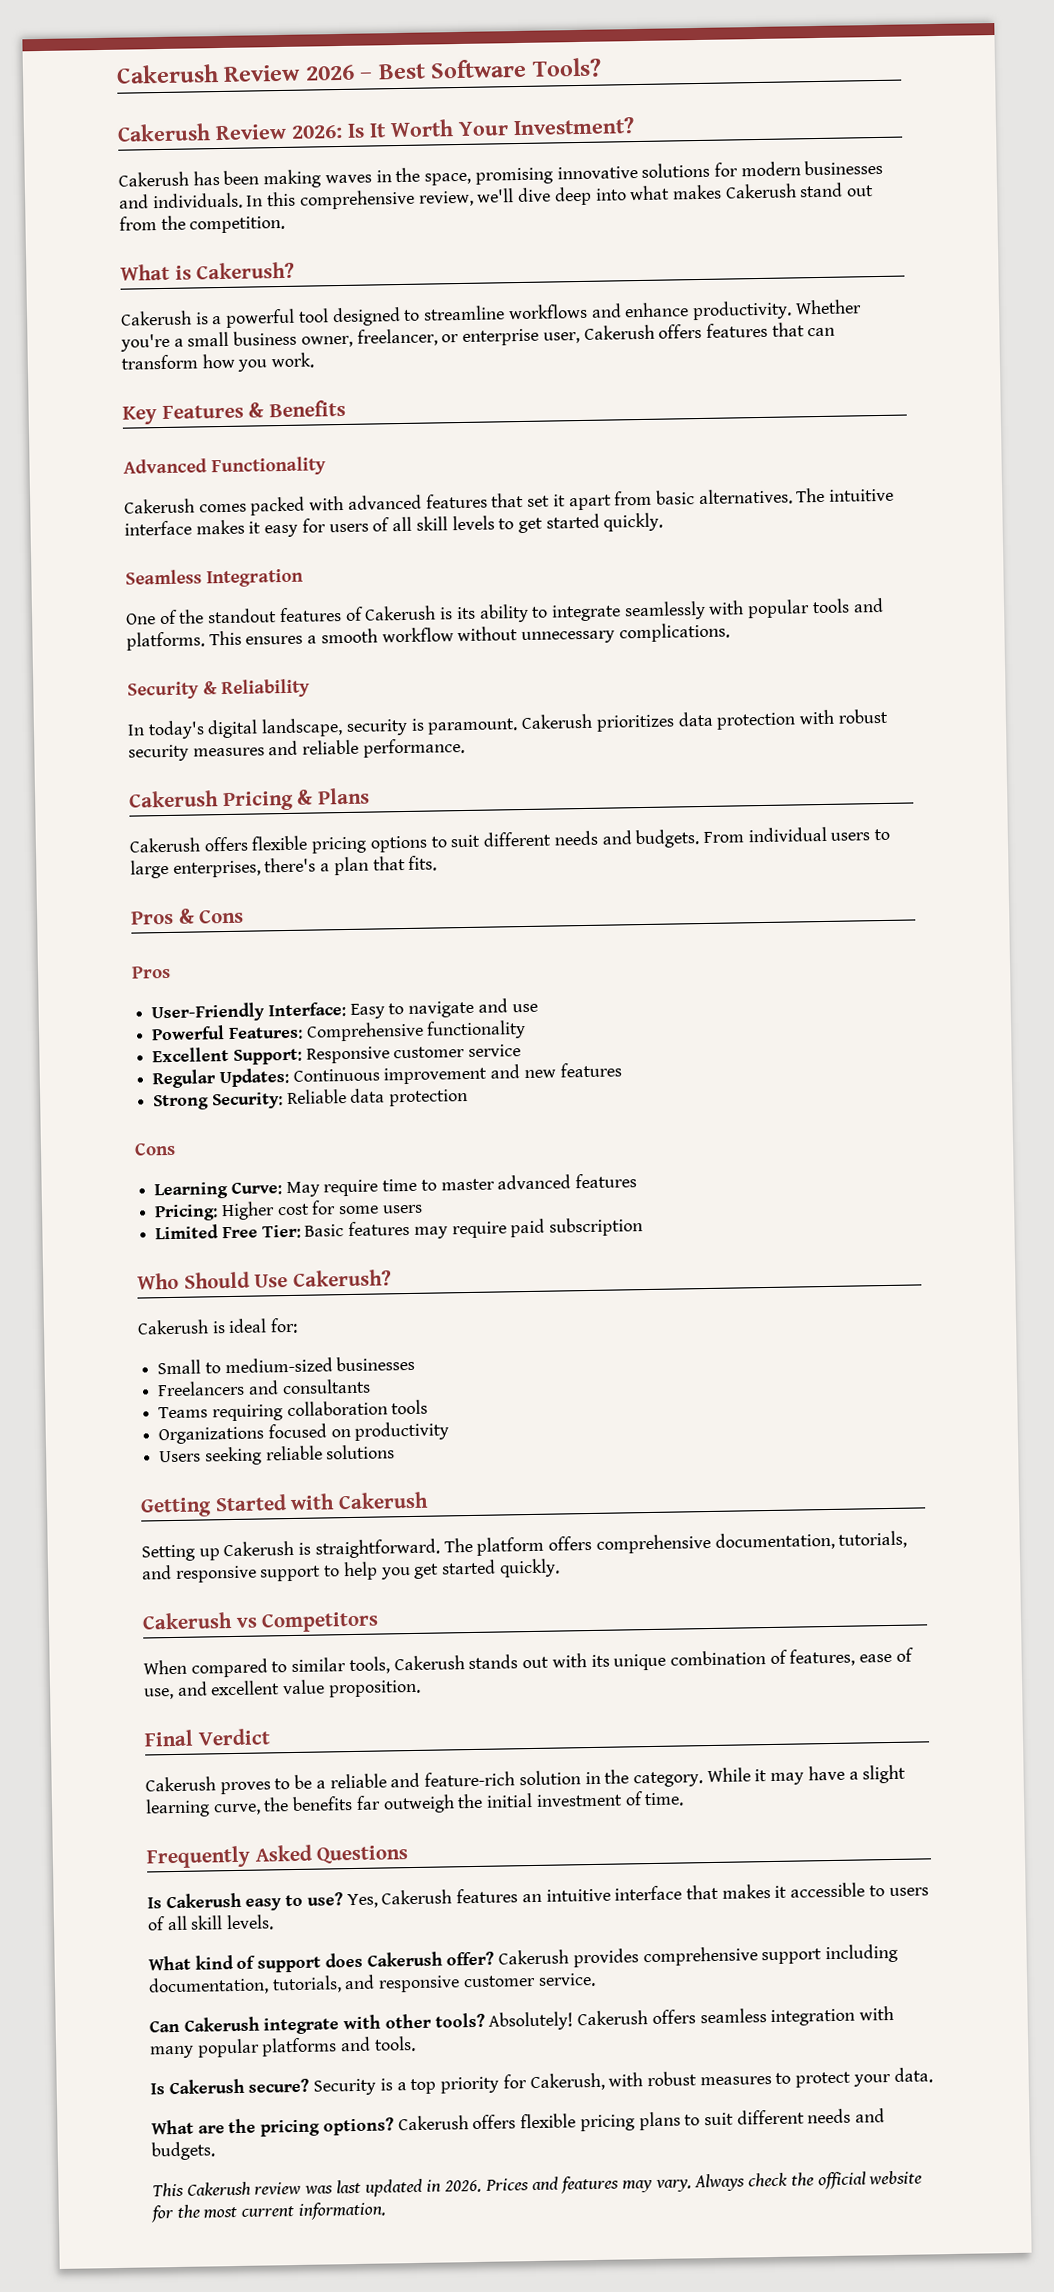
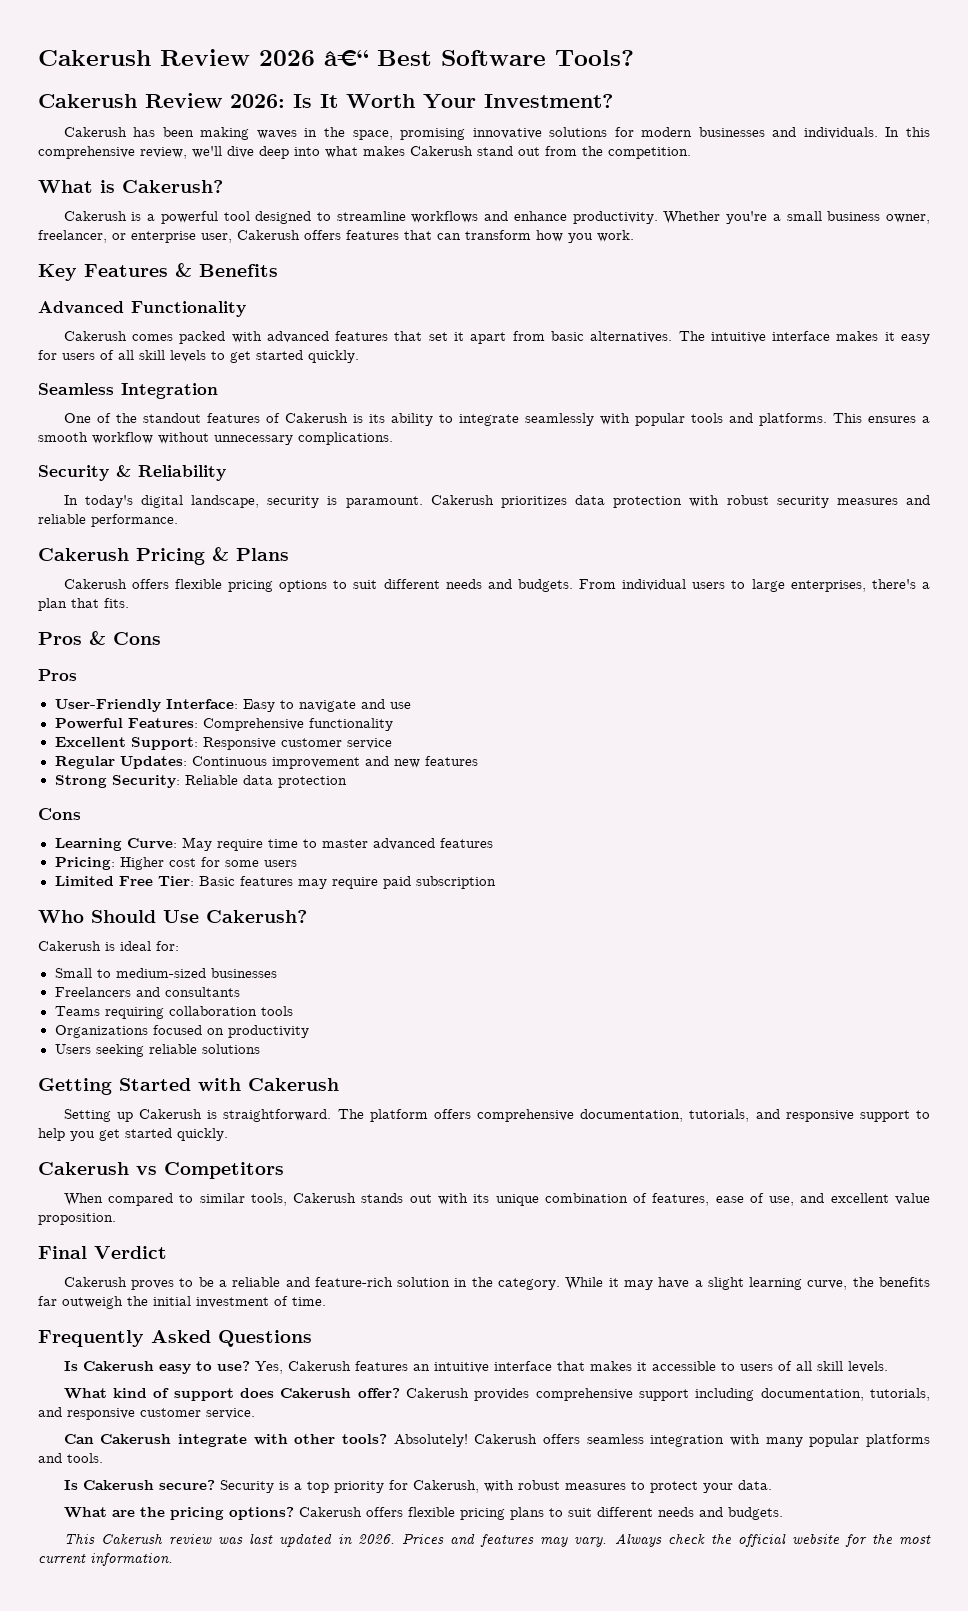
[359,72,374,80] – -> [324,50,369,66] â€“

